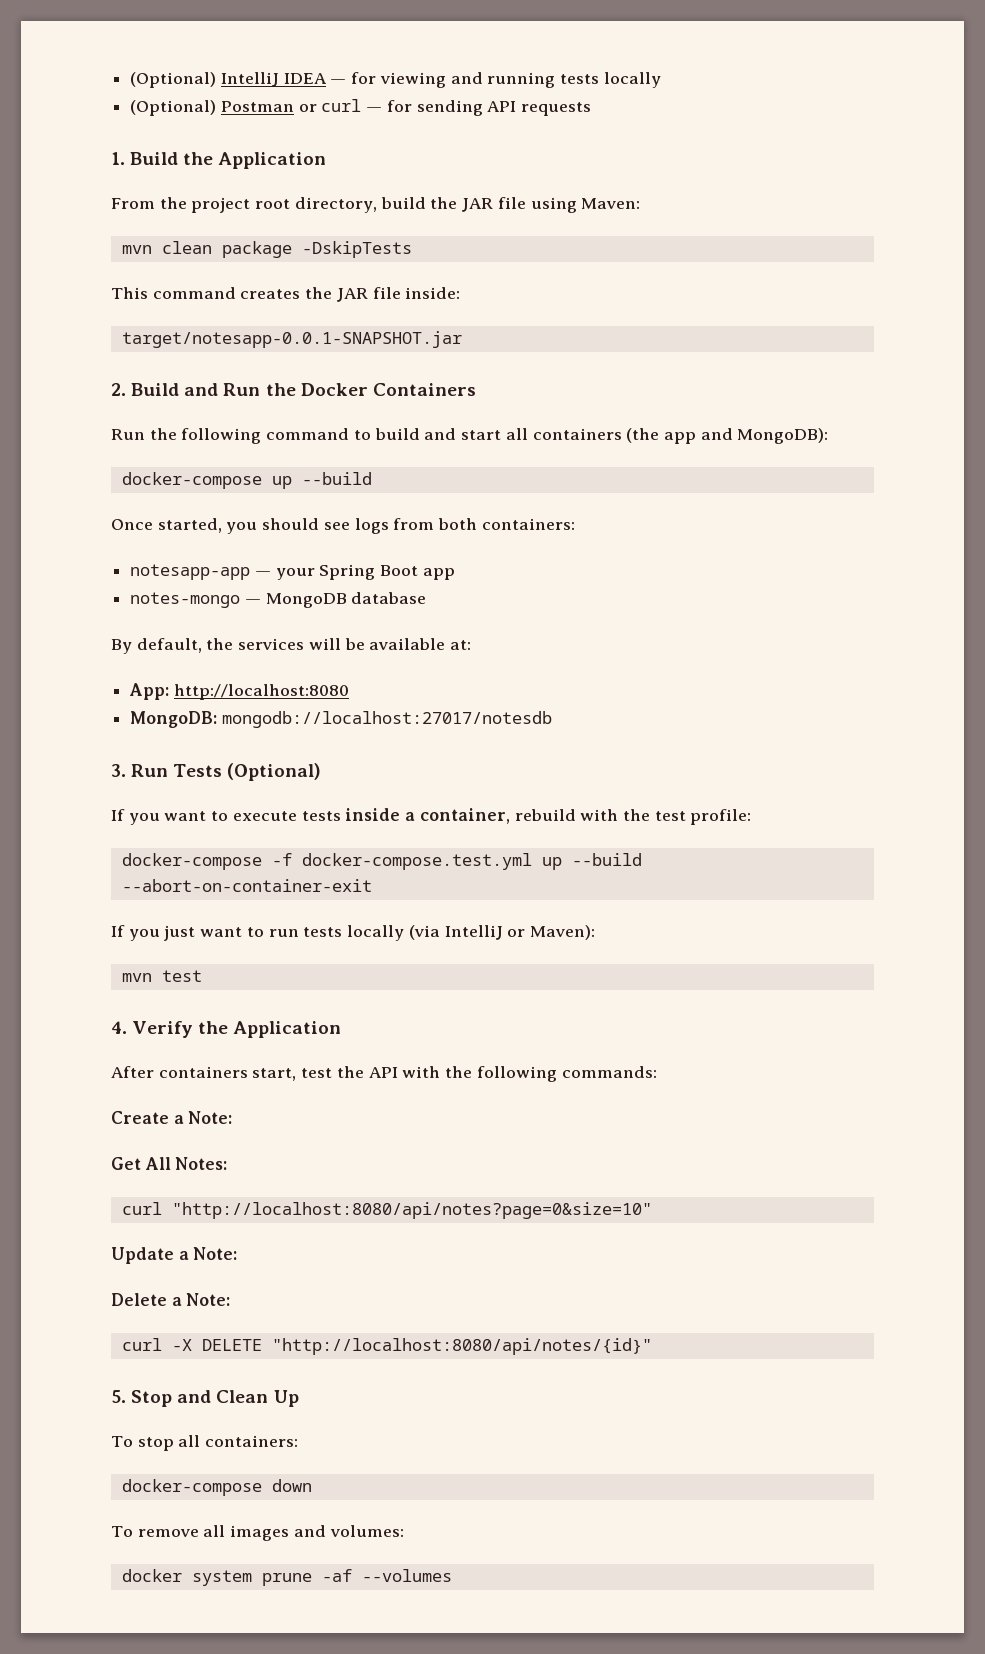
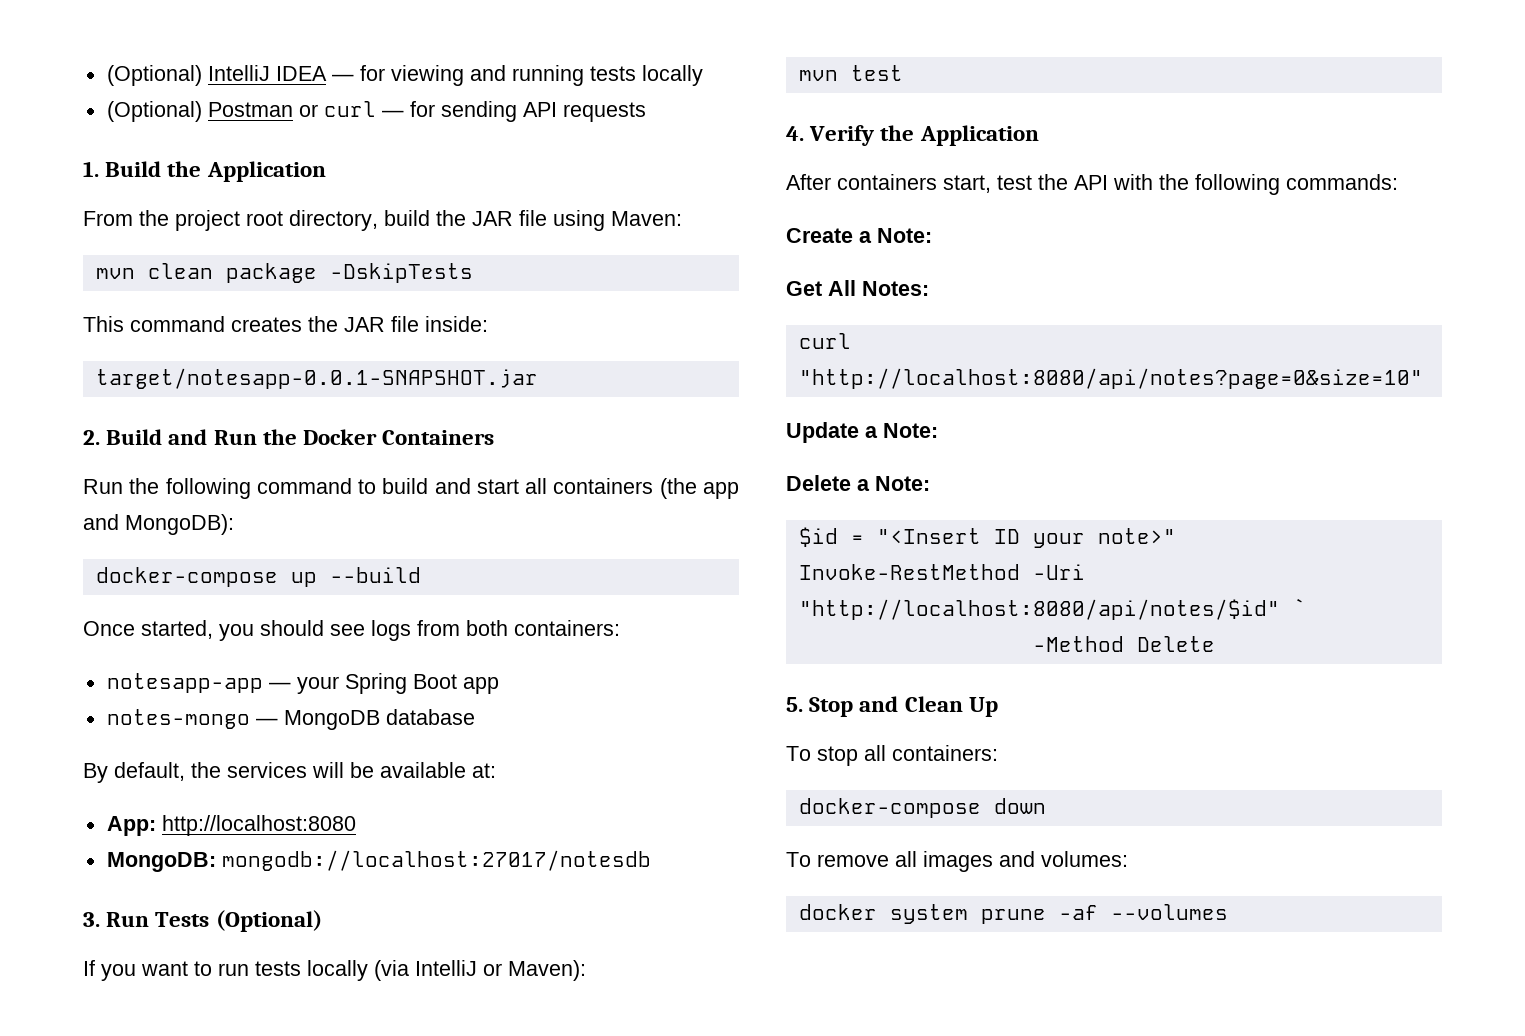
[232,808,752,825] [121,853,642,870] [121,879,372,892] [111,925,264,941] execute tests inside a container, rebuild with the test profile: // docker-compose -f docker-compose.test.yml up --build --abort-on-container-exit // If you just want to -> (212, 968) none
[121,1338,652,1355] curl -X DELETE "http://localhost:8080/api/notes/{id}" -> [798,527,1176,548] [798,564,1085,580] [798,598,1306,620] [1032,636,1215,652] $id = "<Insert ID your note>" // Invoke-RestMethod -Uri "http://localhost:8080/api/notes/$id" ` // -Method Delete

